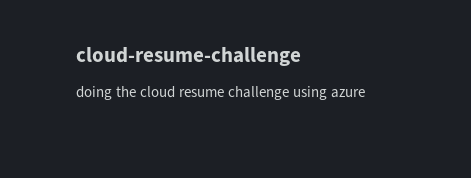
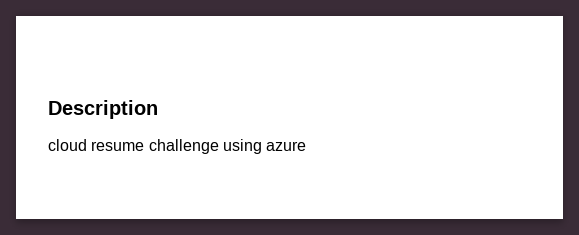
[76,47,301,66] [76,86,137,100] cloud-resume-challenge // doing the -> [48,100,158,119] Description //

